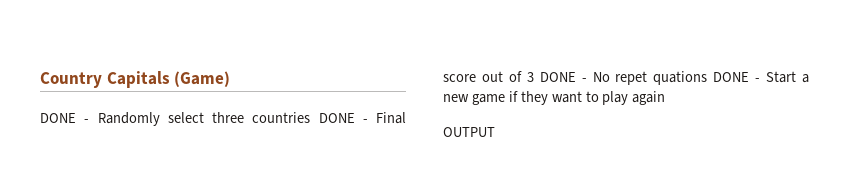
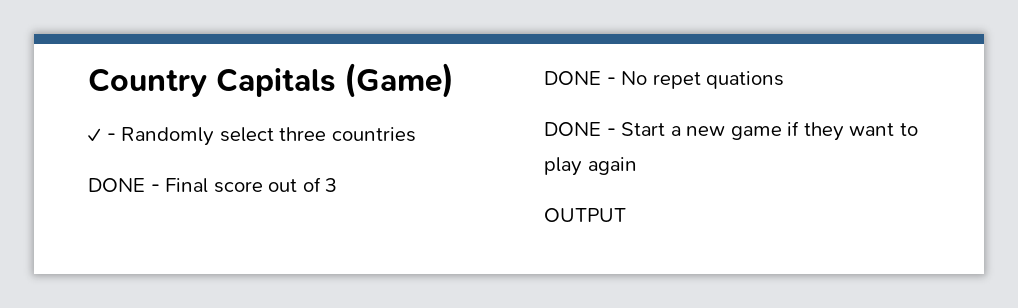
[40,113,76,123] DONE -> [88,128,101,142] ✓
(311, 117) none -> (416, 134) //
(534, 77) none -> (338, 185) //
(708, 78) none -> (785, 80) //

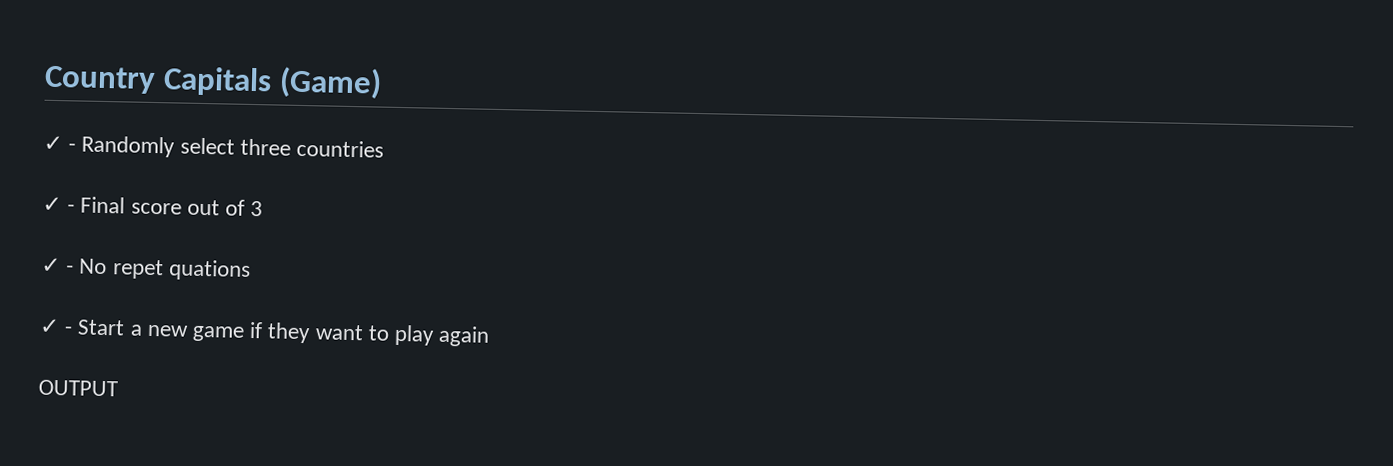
[88,178,145,192] DONE -> [42,196,62,213] ✓
[544,71,601,85] DONE -> [41,257,61,274] ✓
[544,122,601,136] DONE -> [39,318,60,335] ✓

